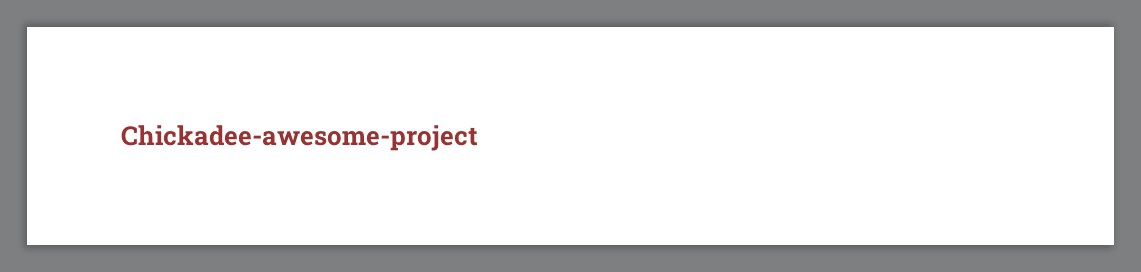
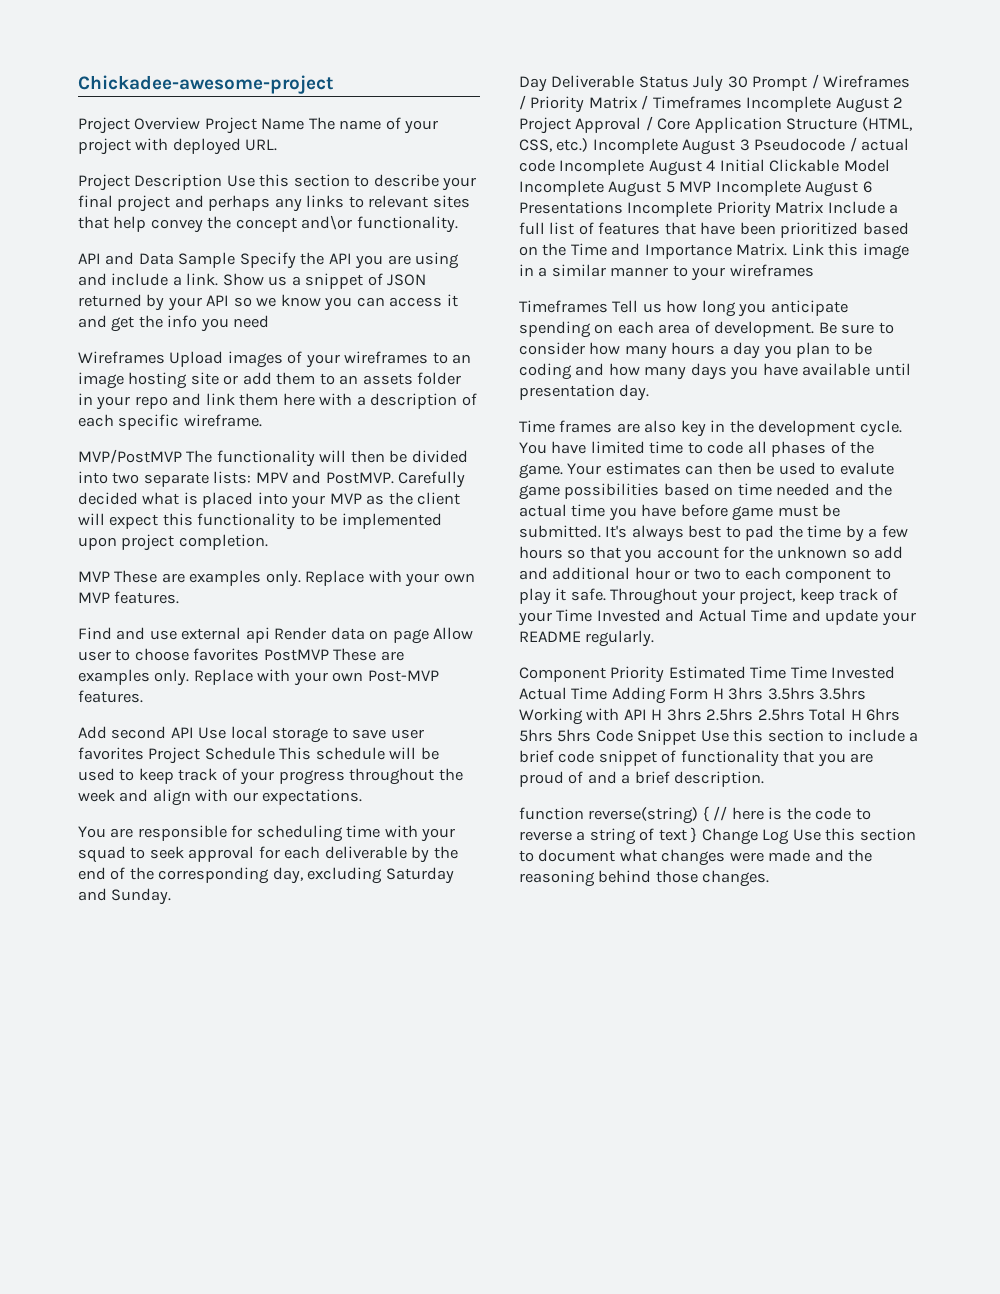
(478, 138) none -> [78,117,439,134] [78,138,278,155] [78,174,477,191] [78,195,470,212] [78,215,458,233] [78,252,460,269] [78,273,427,289] [78,294,458,311] [78,315,270,332] [78,351,472,368] [78,372,462,389] [78,393,477,410] [78,414,262,430] [78,449,468,467] [78,471,466,488] [78,492,461,509] [78,513,442,530] [78,534,268,551] [78,570,475,587] [78,591,180,604] [78,627,474,644] [78,648,404,661] [78,669,439,686] [78,690,143,703] [78,726,424,743] [78,747,439,764] [78,768,463,785] [78,789,363,806] [78,825,456,842] [78,846,458,863] [78,867,454,884] [78,888,172,905] [519,74,911,92] [519,95,904,113] [519,116,912,134] [519,137,910,155] [519,159,890,176] [519,180,872,197] [519,201,899,218] [519,222,909,238] [519,243,909,260] [519,264,814,281] [519,300,848,317] [519,321,894,338] [519,342,873,359] [519,363,911,380] [519,384,650,401] [519,420,902,437] [519,441,875,457] [519,462,894,479] [519,483,893,500] [519,504,841,521] [519,525,908,542] [519,546,904,563] [519,567,891,583] [519,588,898,605] [518,609,916,626] [519,630,655,647] [519,666,896,683] [519,687,867,704] [519,708,901,725] [519,729,919,745] [519,750,874,767] [519,771,765,787] [519,806,871,824] [519,827,916,845] [519,849,873,866] [519,870,770,887] // Project Overview Project Name The name of your project with deployed URL. // Project Description Use this section to describe your final project and perhaps any links to relevant sites that help convey the concept and\or functionality. // API and Data Sample Specify the API you are using and include a link. Show us a snippet of JSON returned by your API so we know you can access it and get the info you need // Wireframes Upload images of your wireframes to an image hosting site or add them to an assets folder in your repo and link them here with a description of each specific wireframe. // MVP/PostMVP The functionality will then be divided into two separate lists: MPV and PostMVP. Carefully decided what is placed into your MVP as the client will expect this functionality to be implemented upon project completion. // MVP These are examples only. Replace with your own MVP features. // Find and use external api Render data on page Allow user to choose favorites PostMVP These are examples only. Replace with your own Post-MVP features. // Add second API Use local storage to save user favorites Project Schedule This schedule will be used to keep track of your progress throughout the week and align with our expectations. // You are responsible for scheduling time with your squad to seek approval for each deliverable by the end of the corresponding day, excluding Saturday and Sunday. // Day Deliverable Status July 30 Prompt / Wireframes / Priority Matrix / Timeframes Incomplete August 2 Project Approval / Core Application Structure (HTML, CSS, etc.) Incomplete August 3 Pseudocode / actual code Incomplete August 4 Initial Clickable Model Incomplete August 5 MVP Incomplete August 6 Presentations Incomplete Priority Matrix Include a full list of features that have been prioritized based on the Time and Importance Matrix. Link this image in a similar manner to your wireframes // Timeframes Tell us how long you anticipate spending on each area of development. Be sure to consider how many hours a day you plan to be coding and how many days you have available until presentation day. // Time frames are also key in the development cycle. You have limited time to code all phases of the game. Your estimates can then be used to evalute game possibilities based on time needed and the actual time you have before game must be submitted. It's always best to pad the time by a few hours so that you account for the unknown so add and additional hour or two to each component to play it safe. Throughout your project, keep track of your Time Invested and Actual Time and update your README regularly. // Component Priority Estimated Time Time Invested Actual Time Adding Form H 3hrs 3.5hrs 3.5hrs Working with API H 3hrs 2.5hrs 2.5hrs Total H 6hrs 5hrs 5hrs Code Snippet Use this section to include a brief code snippet of functionality that you are proud of and a brief description. // function reverse(string) { // here is the code to reverse a string of text } Change Log Use this section to document what changes were made and the reasoning behind those changes.

